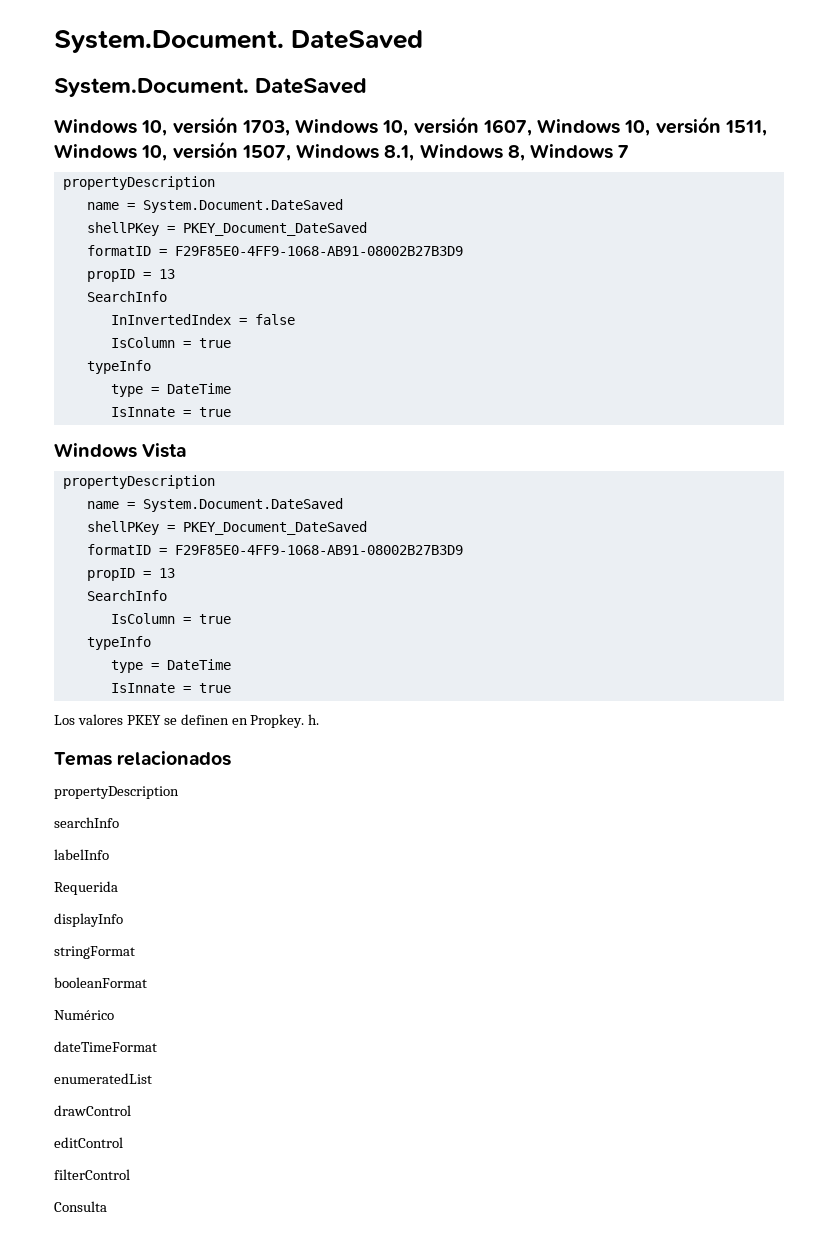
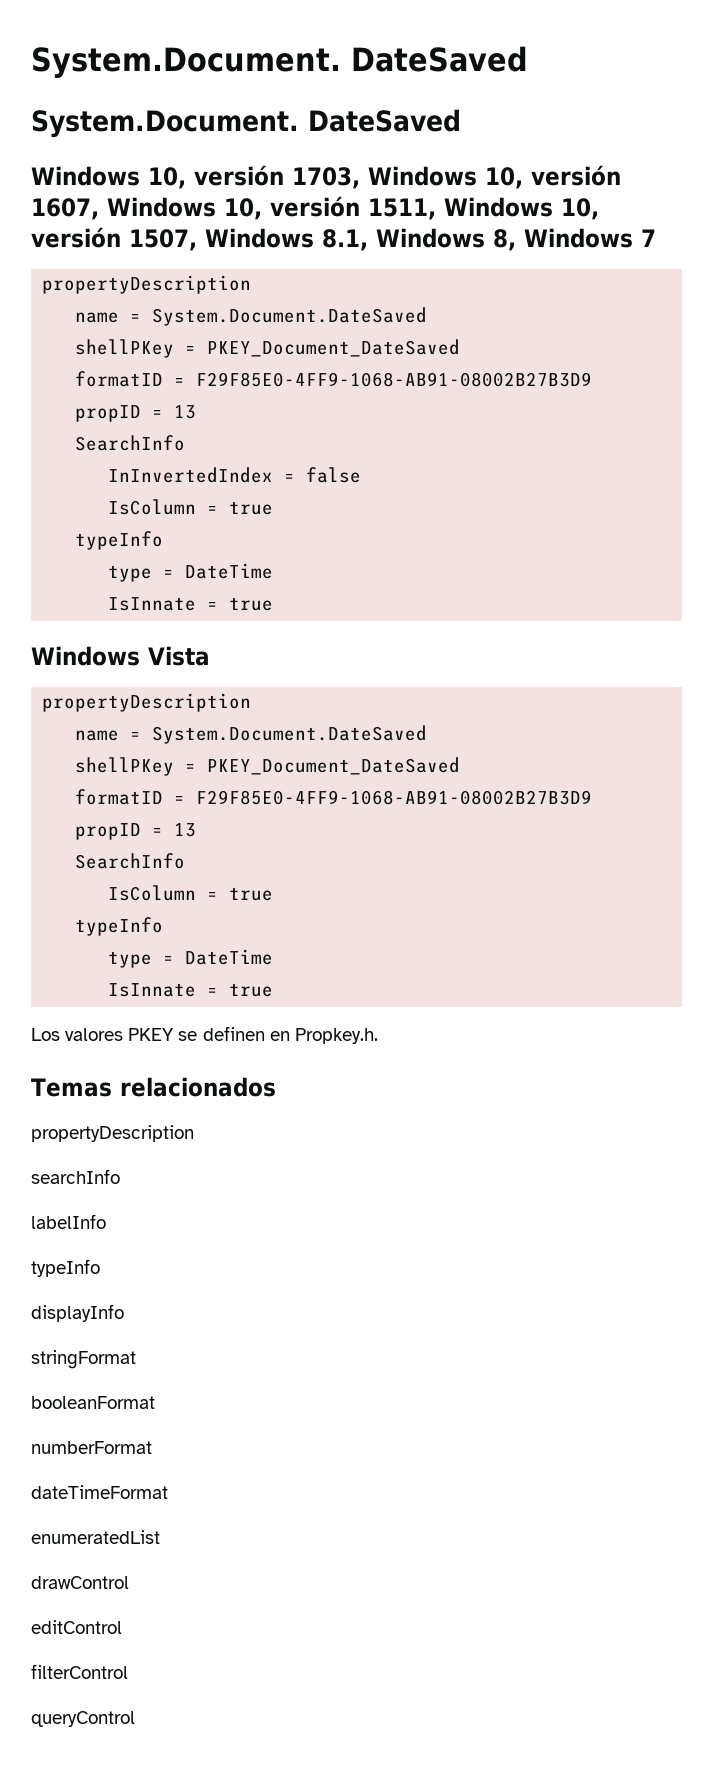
[250,714,320,728] Propkey. h. -> [294,1028,378,1044] Propkey.h.
[54,881,118,895] Requerida -> [31,1259,100,1277] typeInfo
[54,1010,114,1020] Numérico -> [31,1441,152,1454] numberFormat
[54,1201,107,1212] Consulta -> [31,1711,135,1727] queryControl

